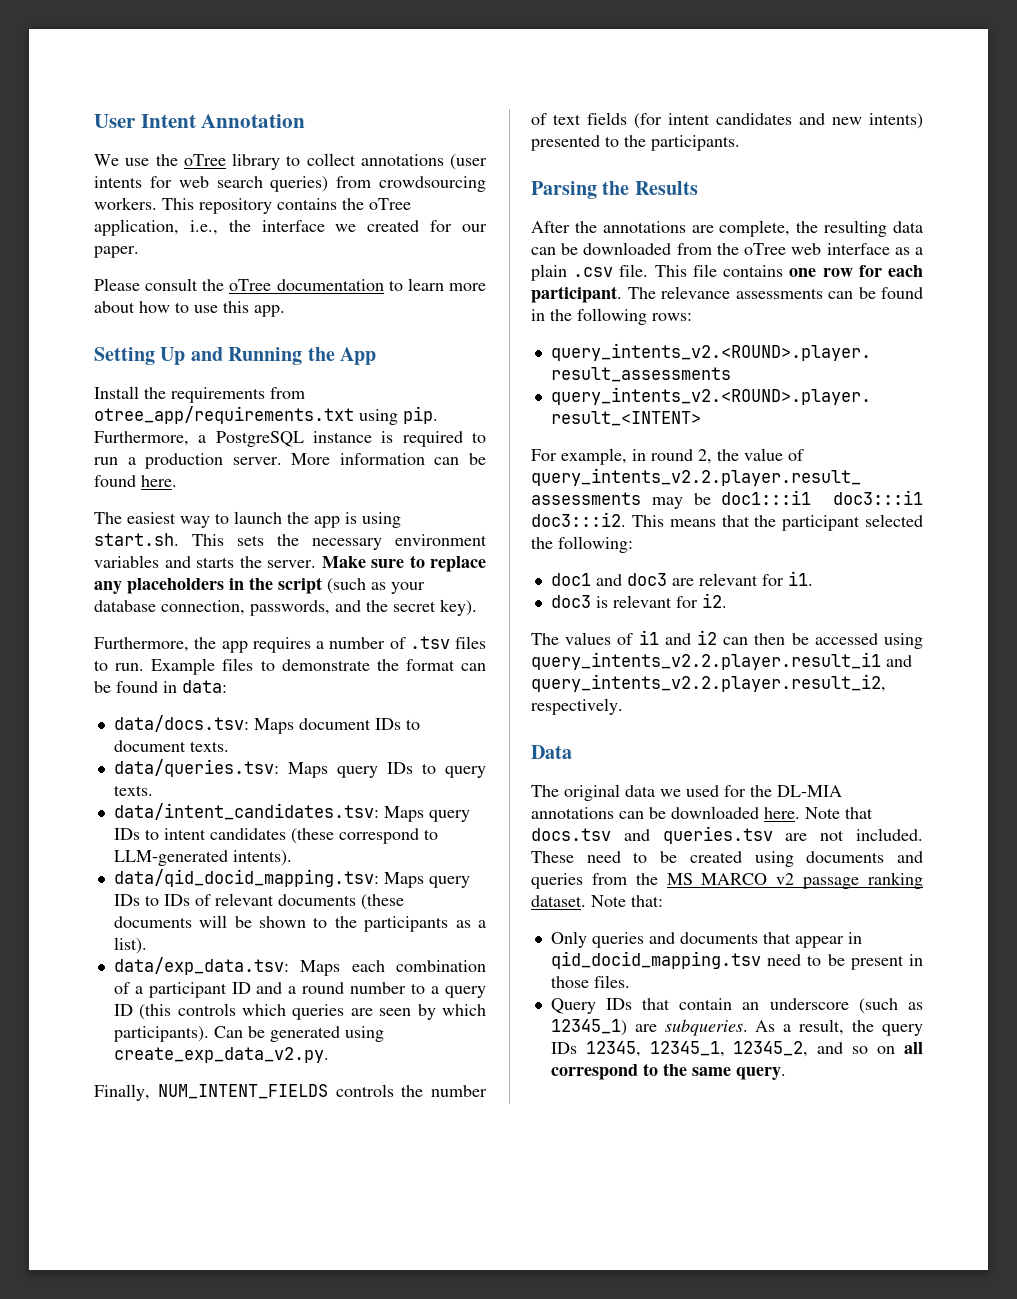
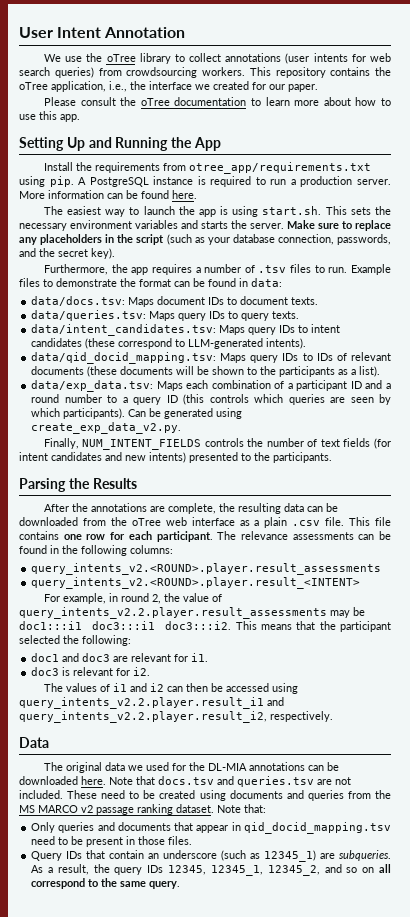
[94,431,207,446] Furthermore, a -> [78,177,87,185] A
[652,313,692,321] rows: -> [130,545,173,554] columns:

